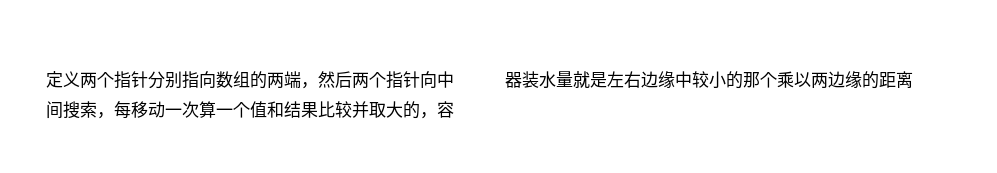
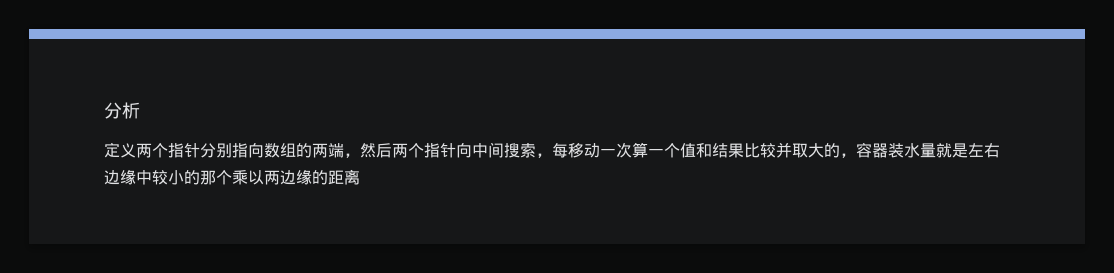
(46, 79) none -> [104,102,140,119] 分析 //

